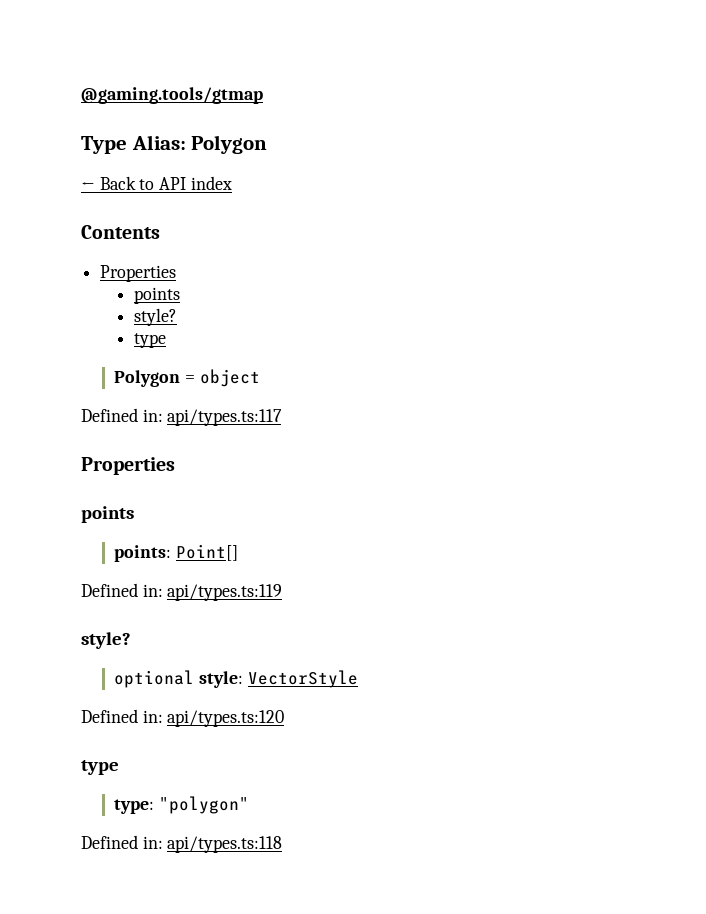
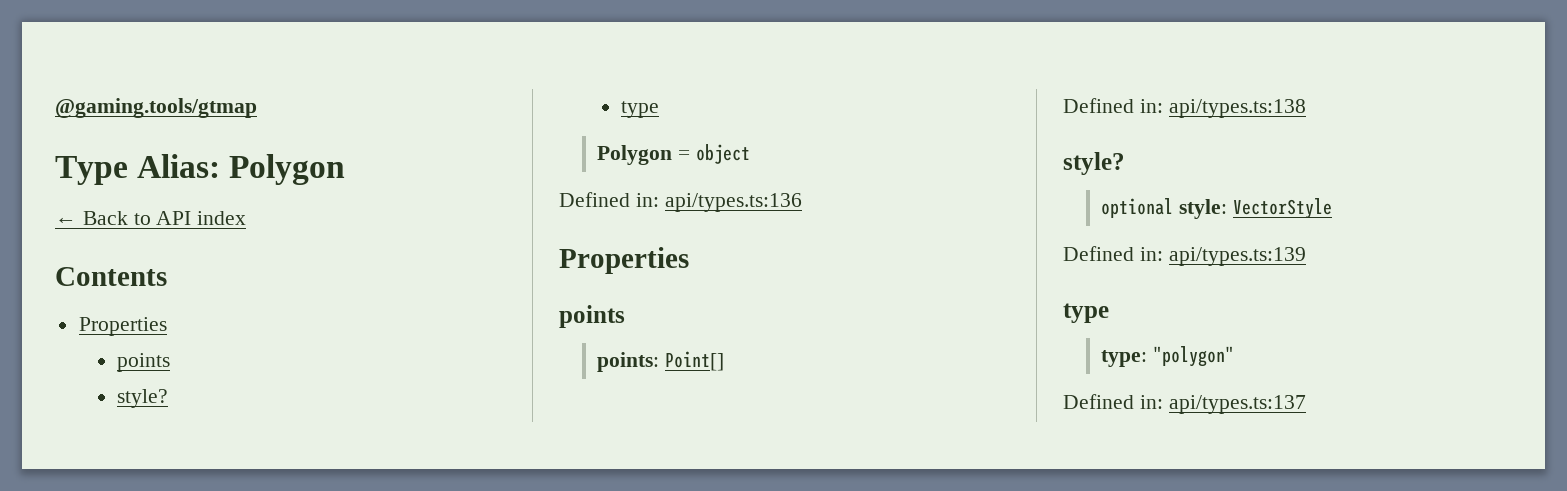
[167,409,283,426] api/types.ts:117 -> [664,193,802,212] api/types.ts:136
[167,584,283,601] api/types.ts:119 -> [1168,99,1306,118] api/types.ts:138
[167,710,285,727] api/types.ts:120 -> [1168,247,1306,266] api/types.ts:139
[167,836,283,853] api/types.ts:118 -> [1168,395,1306,414] api/types.ts:137

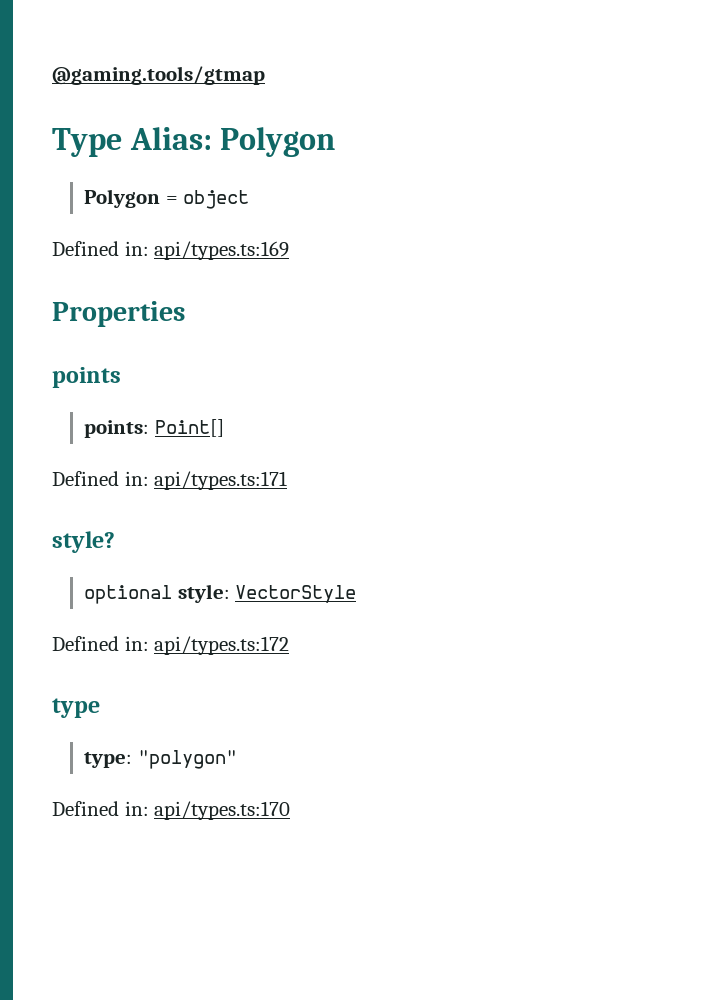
[55,211,247,225] [55,267,167,286] [78,317,167,336] [117,353,171,372] [117,389,169,408] [621,101,660,118] // ← Back to API index // Contents // Properties // points // style? // type -> (336, 142) none
[664,193,802,212] api/types.ts:136 -> [154,241,290,260] api/types.ts:169
[1168,99,1306,118] api/types.ts:138 -> [154,471,288,490] api/types.ts:171
[1168,247,1306,266] api/types.ts:139 -> [154,636,290,655] api/types.ts:172
[1168,395,1306,414] api/types.ts:137 -> [154,801,291,820] api/types.ts:170

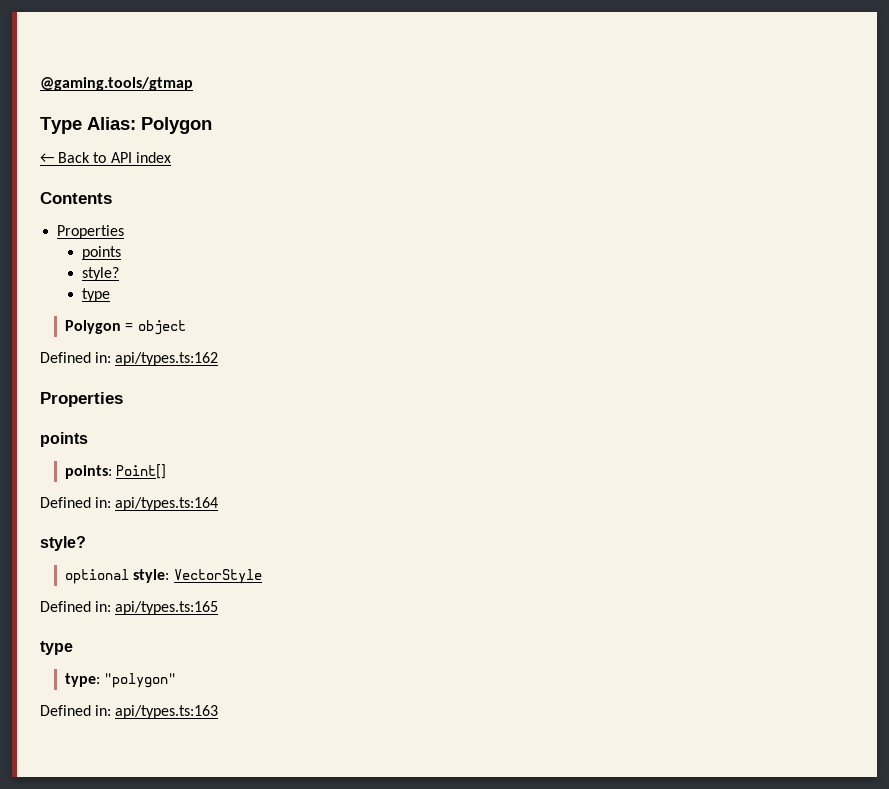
(336, 142) none -> [40,152,171,163] [40,192,112,204] [57,225,125,239] [82,246,122,260] [82,267,120,281] [82,288,111,302] // ← Back to API index // Contents // Properties // points // style? // type
[154,241,290,260] api/types.ts:169 -> [115,352,219,366] api/types.ts:162
[154,471,288,490] api/types.ts:171 -> [115,497,219,511] api/types.ts:164
[154,636,290,655] api/types.ts:172 -> [115,601,219,615] api/types.ts:165
[154,801,291,820] api/types.ts:170 -> [115,705,219,719] api/types.ts:163

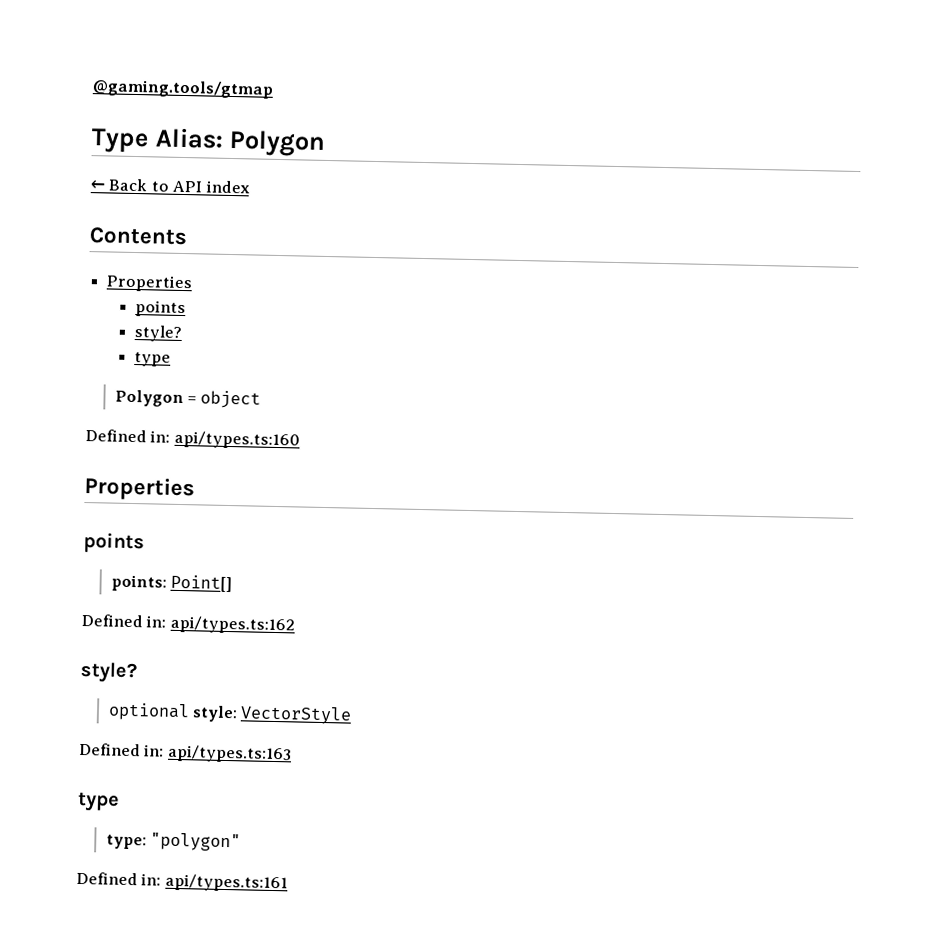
[115,352,219,366] api/types.ts:162 -> [173,430,300,450] api/types.ts:160
[115,497,219,511] api/types.ts:164 -> [169,615,295,635] api/types.ts:162
[115,601,219,615] api/types.ts:165 -> [166,744,292,764] api/types.ts:163
[115,705,219,719] api/types.ts:163 -> [164,873,288,893] api/types.ts:161

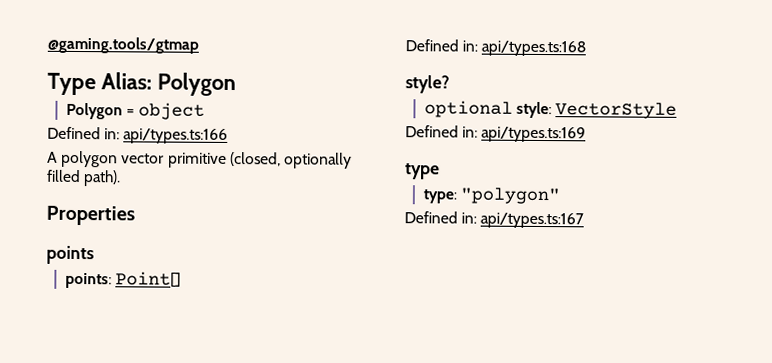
[90,178,251,194] [89,227,188,246] [106,274,194,293] [134,300,186,318] [133,325,183,342] [133,351,171,367] // ← Back to API index // Contents // Properties // points // style? // type -> (236, 84) none
[173,430,300,450] api/types.ts:160 -> [123,128,229,144] [47,150,352,169] [46,169,122,187] api/types.ts:166 // A polygon vector primitive (closed, optionally filled path).
[169,615,295,635] api/types.ts:162 -> [481,40,587,57] api/types.ts:168
[166,744,292,764] api/types.ts:163 -> [481,126,587,143] api/types.ts:169
[164,873,288,893] api/types.ts:161 -> [480,212,585,229] api/types.ts:167

